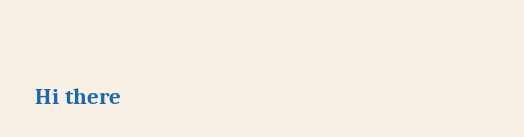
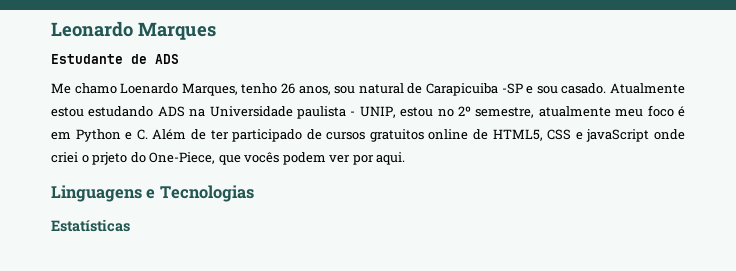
[35,88,122,104] Hi there -> [51,21,216,40] [51,54,179,64] [51,83,686,96] [51,105,685,119] [51,129,685,142] [51,152,406,165] [51,185,254,202] [51,219,130,232] Leonardo Marques // Estudante de ADS // Me chamo Loenardo Marques, tenho 26 anos, sou natural de Carapicuiba -SP e sou casado. Atualmente estou estudando ADS na Universidade paulista - UNIP, estou no 2º semestre, atualmente meu foco é em Python e C. Além de ter participado de cursos gratuitos online de HTML5, CSS e javaScript onde criei o prjeto do One-Piece, que vocês podem ver por aqui. // Linguagens e Tecnologias // Estatísticas

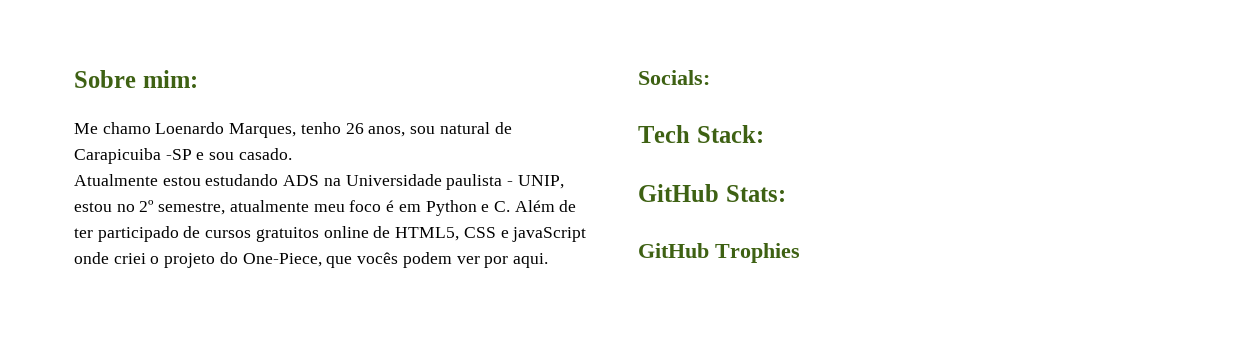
[51,21,216,40] [51,54,179,64] Leonardo Marques // Estudante de ADS -> [74,70,198,88] Sobre mim:
(607, 88) none -> (292, 154) //
[92,152,128,165] prjeto -> [164,253,216,268] projeto
[51,185,254,202] [51,219,130,232] Linguagens e Tecnologias // Estatísticas -> [638,70,710,85] [638,125,764,143] [638,184,786,202] [638,243,800,263] Socials: // Tech Stack: // GitHub Stats: // GitHub Trophies

